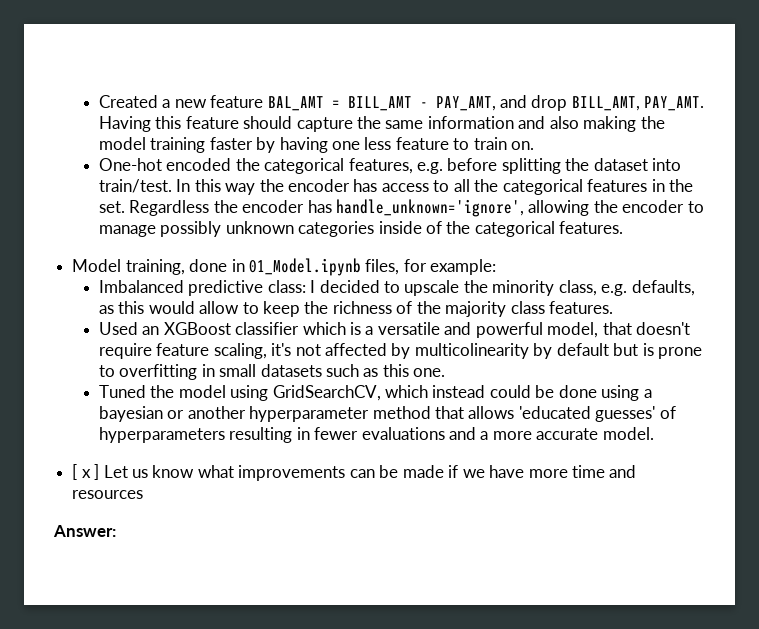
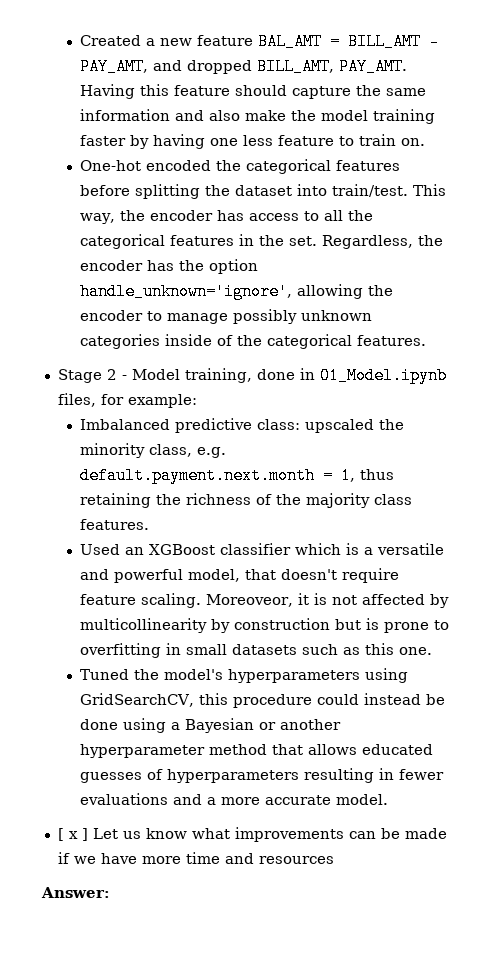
[531,95,568,111] drop -> [187,60,253,74] dropped
[583,116,637,132] making -> [245,110,287,121] make
[348,158,443,174] features, e.g. -> [336,160,401,171] features
[176,179,256,195] In this way -> [413,184,447,196] [80,213,116,224] This way,
[129,200,332,216] Regardless the encoder has -> [322,235,444,249] [80,259,259,274] Regardless, the encoder has the option
(624, 227) none -> [57,369,127,383] Stage 2 -
[310,280,695,296] [98,301,300,317] I decided to upscale the minority class, e.g. defaults, as this would allow to keep -> [305,419,405,433] [80,443,227,458] [80,467,395,484] [80,493,152,508] upscaled the minority class, e.g. default.payment.next.month = 1, thus retaining
[213,343,609,359] scaling, it's not affected by multicolinearity by default -> [141,593,450,608] [80,618,331,633] scaling. Moreoveor, it is not affected by multicollinearity by construction
[178,385,531,401] model using GridSearchCV, which instead could -> [164,668,409,683] [80,693,421,708] model's hyperparameters using GridSearchCV, this procedure could instead
[98,406,163,422] bayesian -> [185,718,255,733] Bayesian
[518,406,656,422] 'educated guesses' -> [362,744,434,755] [80,772,143,783] educated guesses

